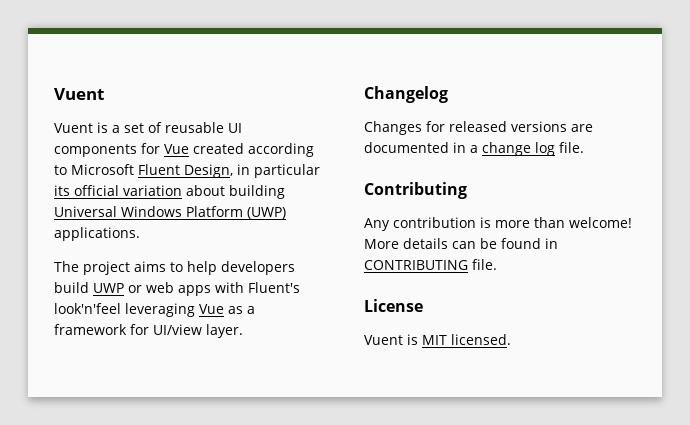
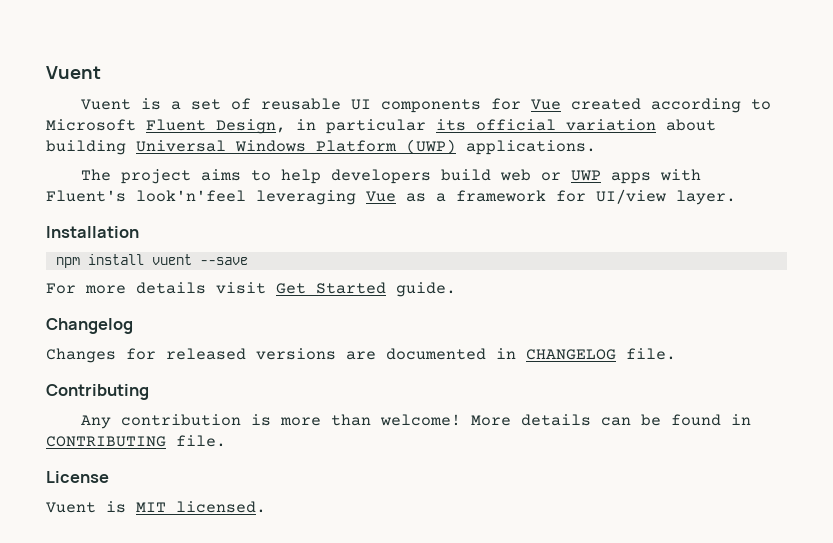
[93,282,174,293] UWP or web -> [499,169,601,181] web or UWP
(243, 331) none -> [46,226,139,238] [55,254,248,268] [46,282,456,297] // Installation // npm install vuent --save // For more details visit Get Started guide.
[470,142,555,156] a change log -> [526,349,616,360] CHANGELOG

